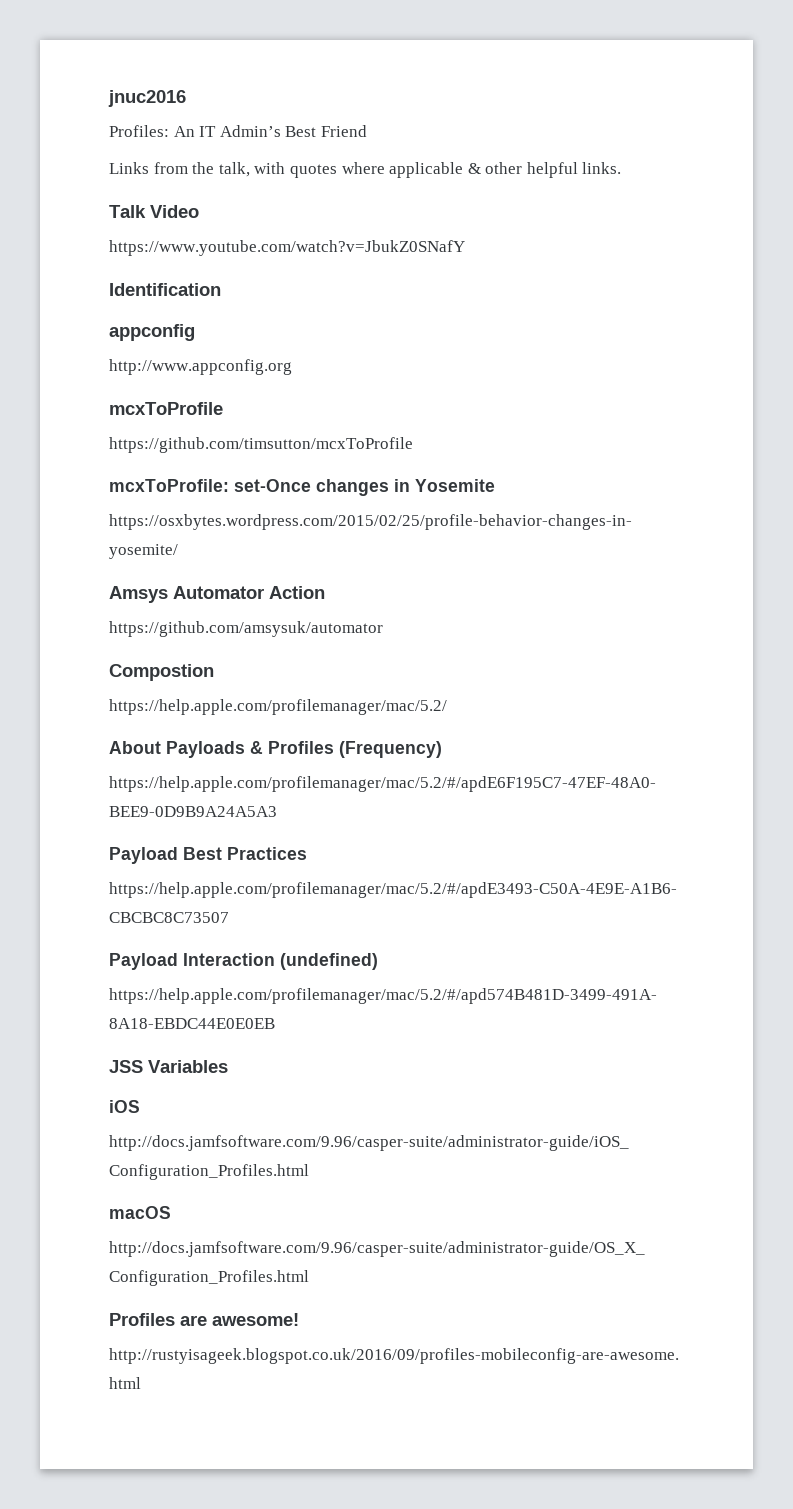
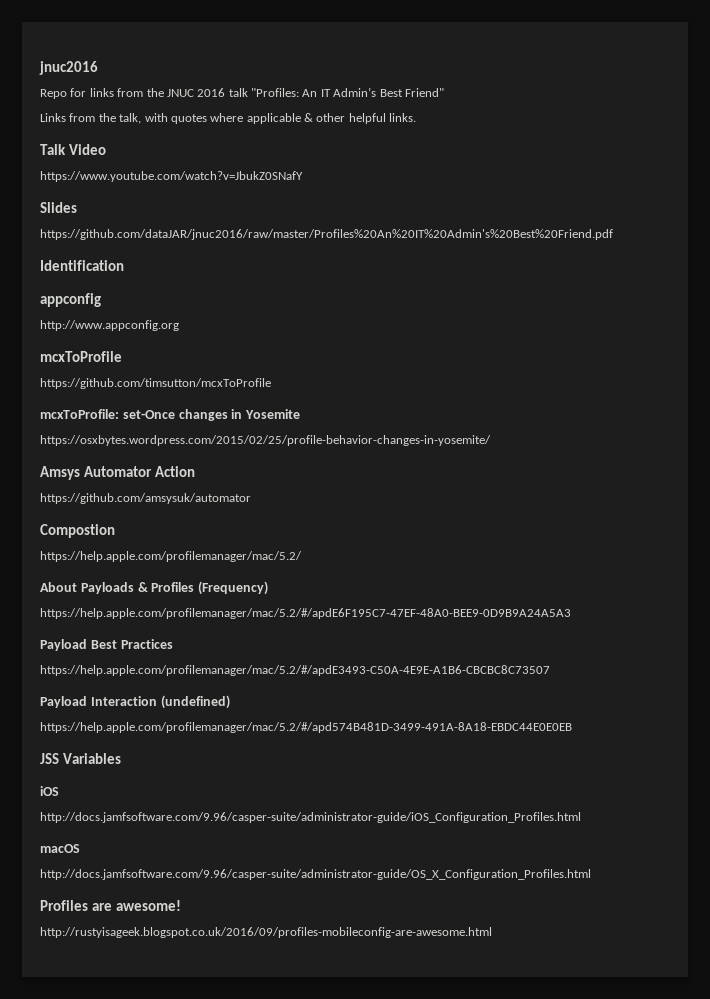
[109,125,169,137] Profiles: -> [40,88,299,99] Repo for links from the JNUC 2016 talk "Profiles:
[320,125,367,137] Friend -> [404,88,444,97] Friend"
(465, 248) none -> [40,202,77,213] [40,229,613,240] // Slides // https://github.com/dataJAR/jnuc2016/raw/master/Profiles%20An%20IT%20Admin's%20Best%20Friend.pdf

